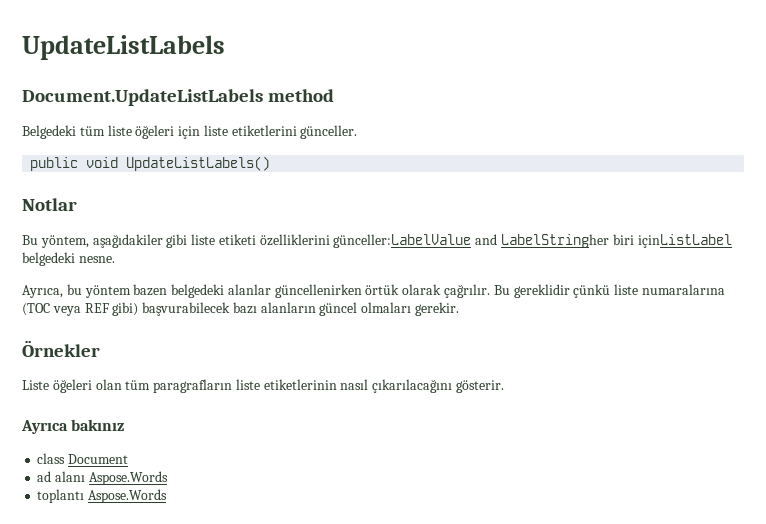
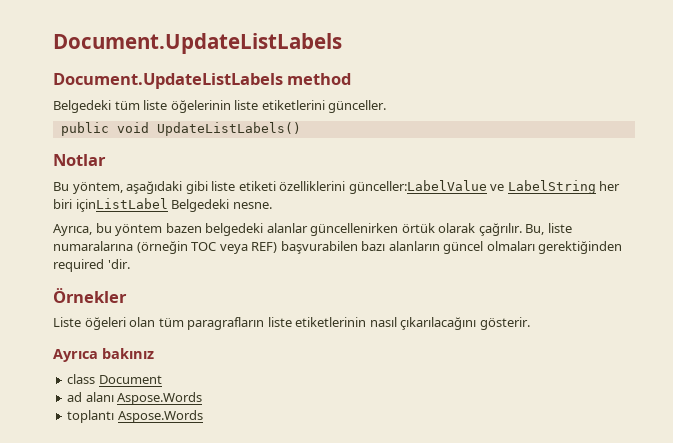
[22,35,225,60] UpdateListLabels -> [53,33,342,54] Document.UpdateListLabels
[135,125,201,139] öğeleri için -> [170,100,231,113] öğelerinin
[92,234,163,248] aşağıdakiler -> [126,181,183,194] aşağıdaki
[475,234,610,248] and LabelStringher -> [490,180,621,194] ve LabelString her
[22,252,75,266] belgedeki -> [171,199,230,212] Belgedeki
[493,284,725,298] [22,302,231,316] Bu gereklidir çünkü liste numaralarına (TOC veya REF gibi) başvurabilecek -> [525,223,572,235] [53,241,358,254] Bu, liste numaralarına (örneğin TOC veya REF) başvurabilen
[415,302,460,316] gerekir. -> [538,241,623,254] [53,259,130,272] gerektiğinden required 'dir.

